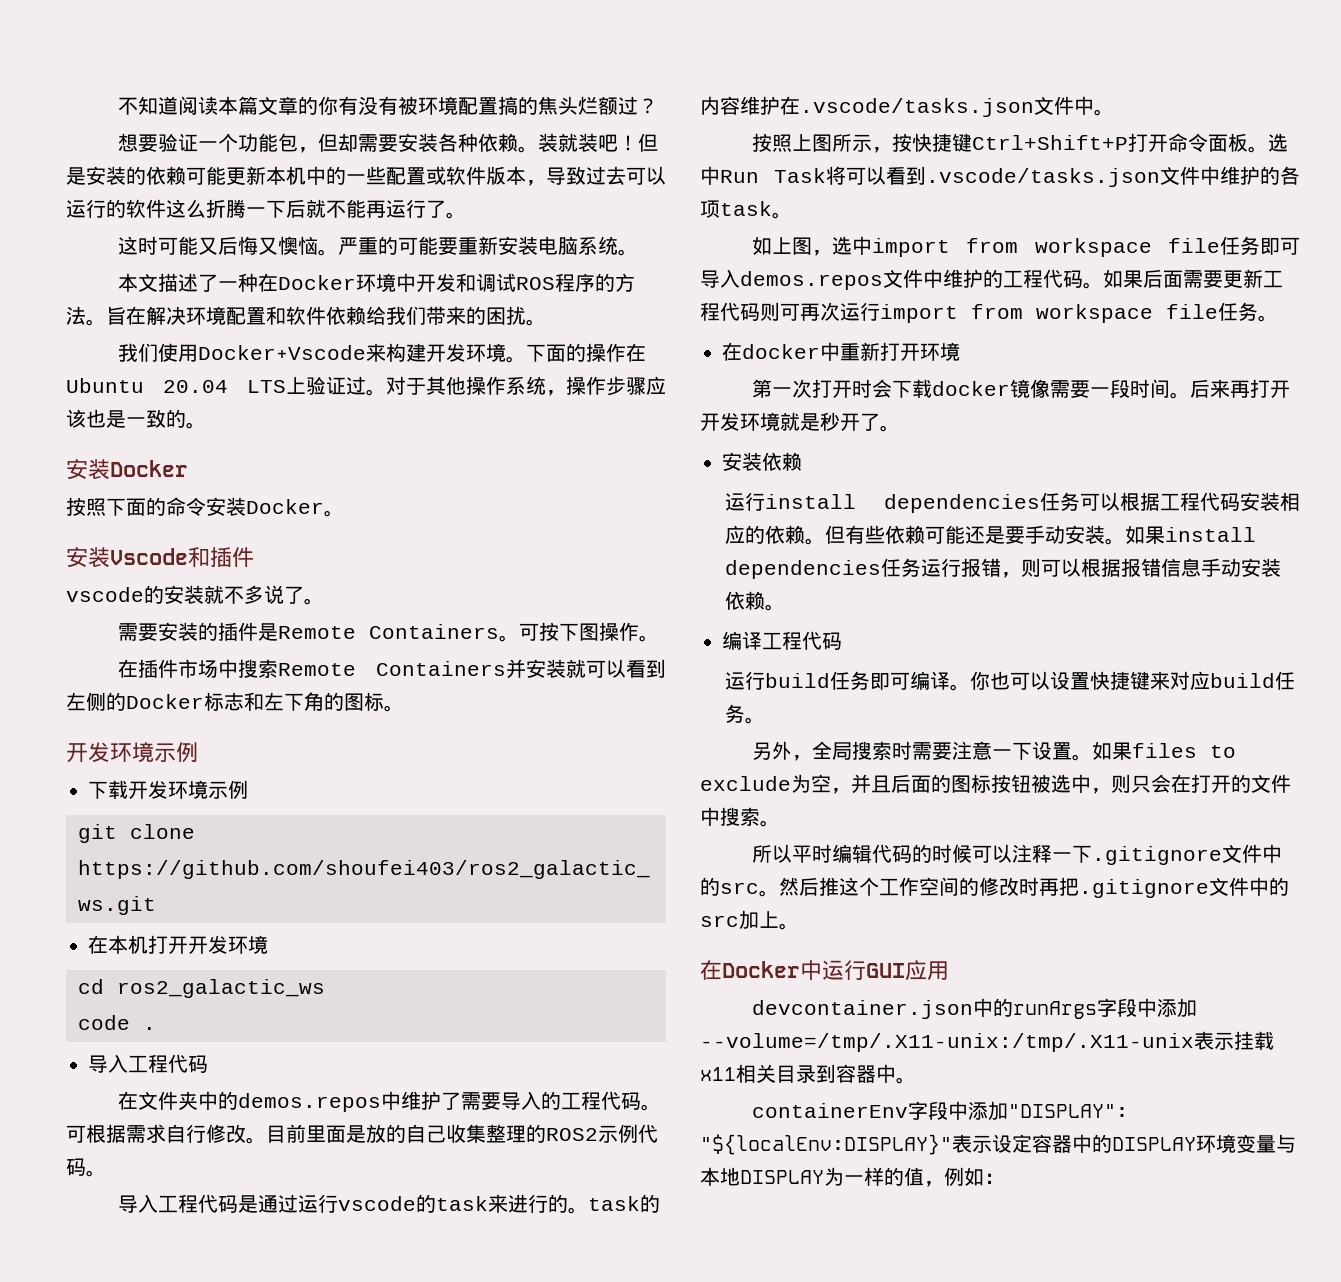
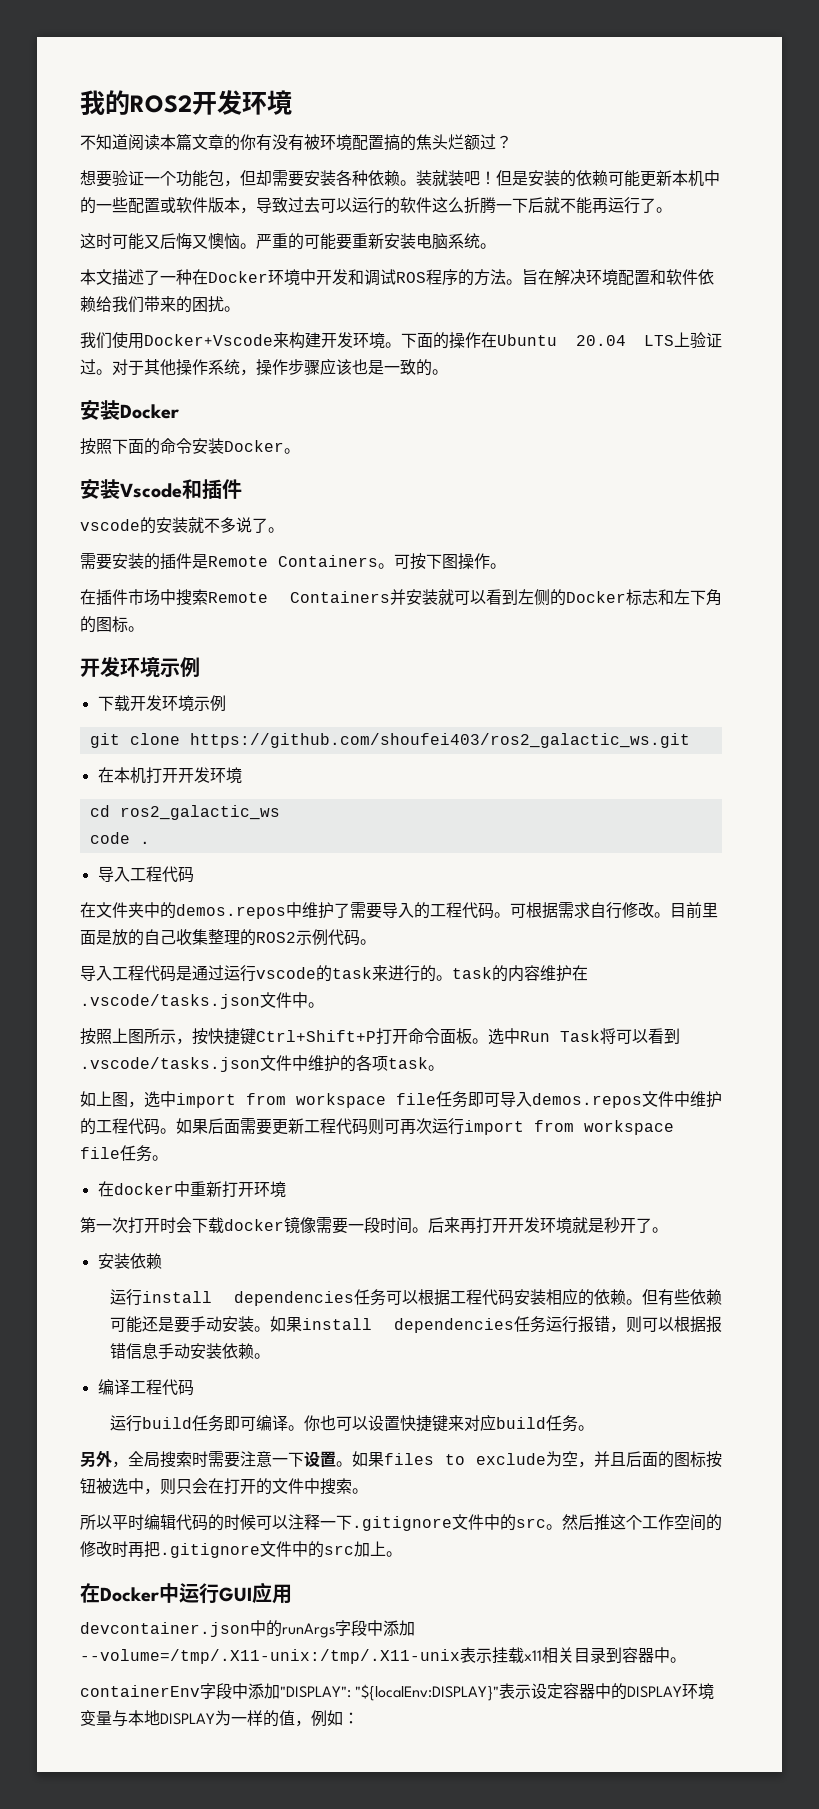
(117, 106) none -> [80,90,292,115] 我的ROS2开发环境 //

